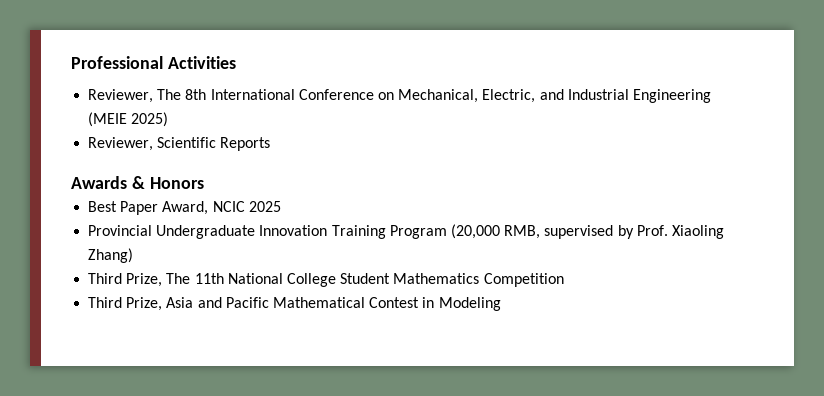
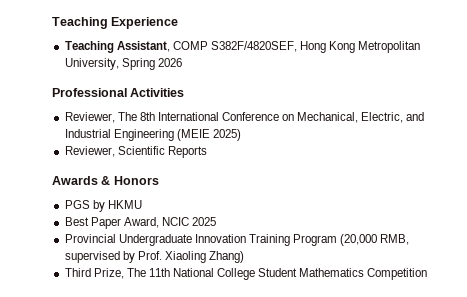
(71, 62) none -> [52,17,179,29] [64,41,421,53] [64,58,182,70] Teaching Experience // Teaching Assistant, COMP S382F/4820SEF, Hong Kong Metropolitan University, Spring 2026 //
(204, 183) none -> [64,200,142,212] // PGS by HKMU
[88,297,501,311] // Third Prize, Asia and Pacific Mathematical Contest in Modeling -> (428, 274) none

